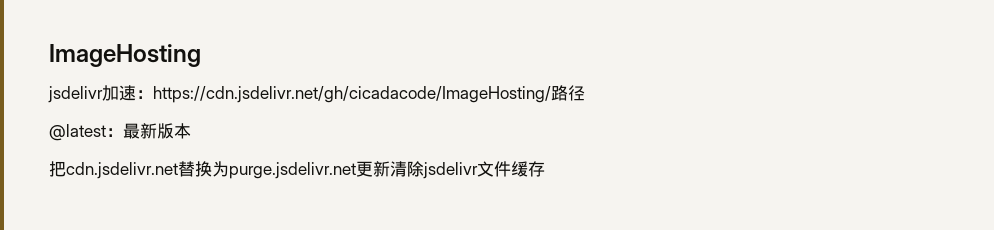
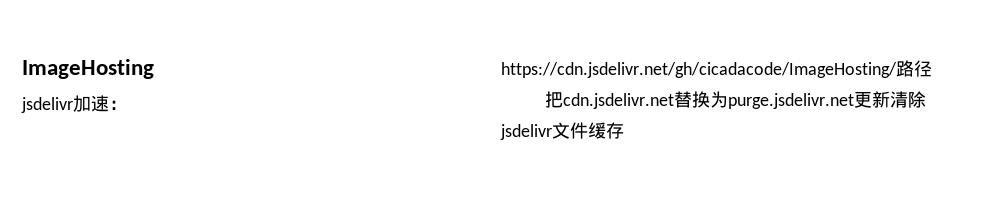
[49,123,191,141] // @latest：最新版本 -> (932, 68) none

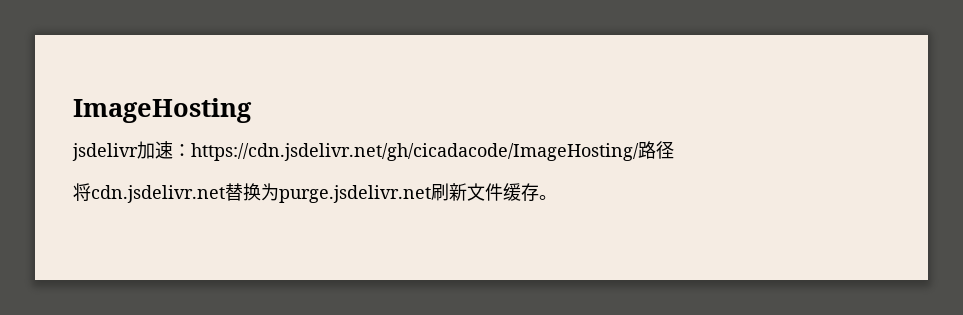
[544,91,563,108] 把 -> [73,183,91,201] 将
[853,91,926,108] [500,124,552,140] 更新清除jsdelivr -> [431,183,467,201] 刷新
(624, 130) none -> [539,195,557,200] 。

